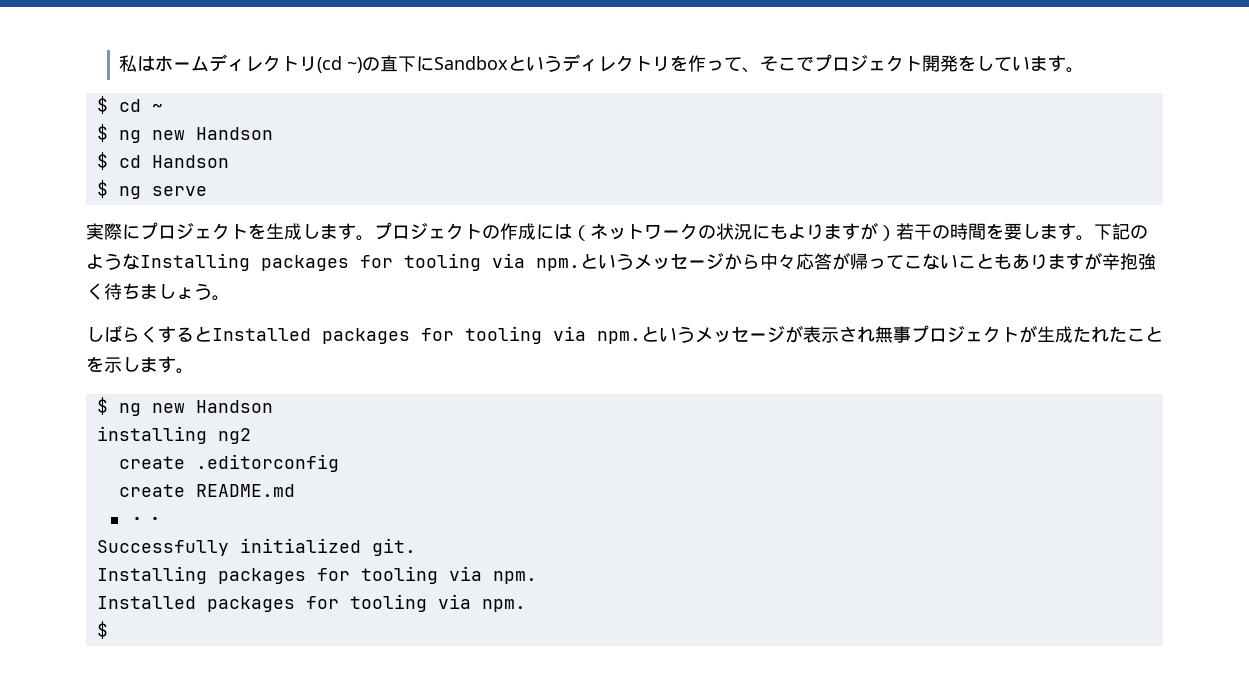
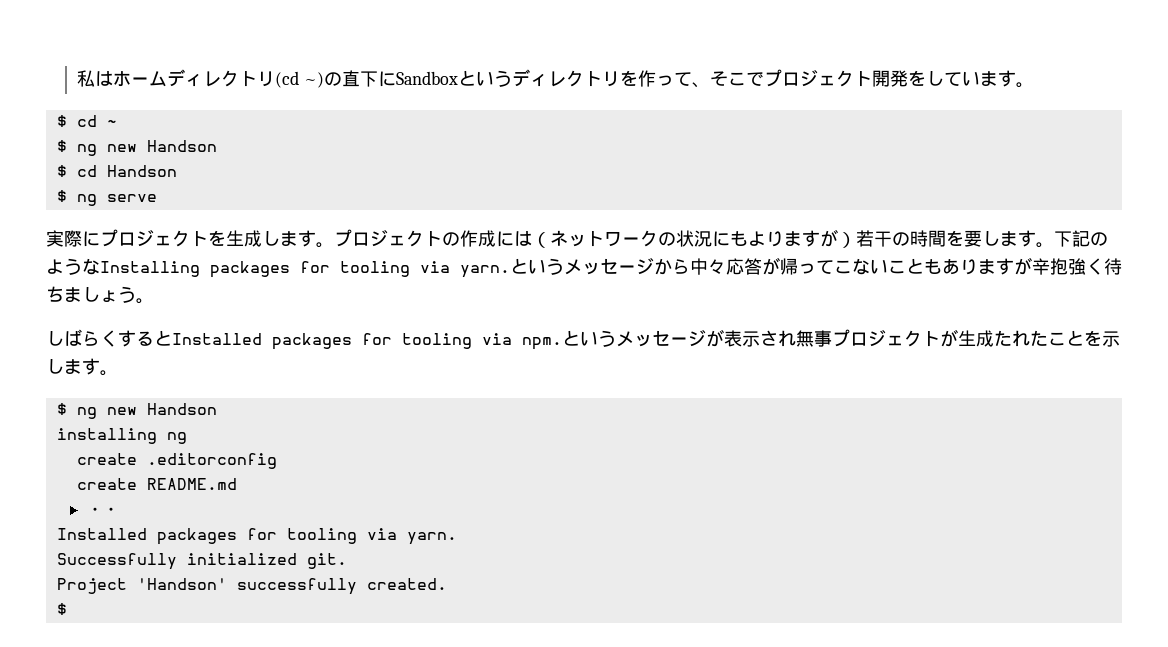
[536,258,580,271] npm. -> [460,265,510,278] yarn.
[217,428,251,444] ng2 -> [166,432,187,444] ng
[96,538,416,556] [96,566,537,584] [96,594,526,612] // Successfully initialized git. // Installing packages for tooling via npm. // Installed packages for tooling via npm. -> [56,528,457,545] [56,553,347,570] [56,578,447,595] // Installed packages for tooling via yarn. // Successfully initialized git. // Project 'Handson' successfully created.

